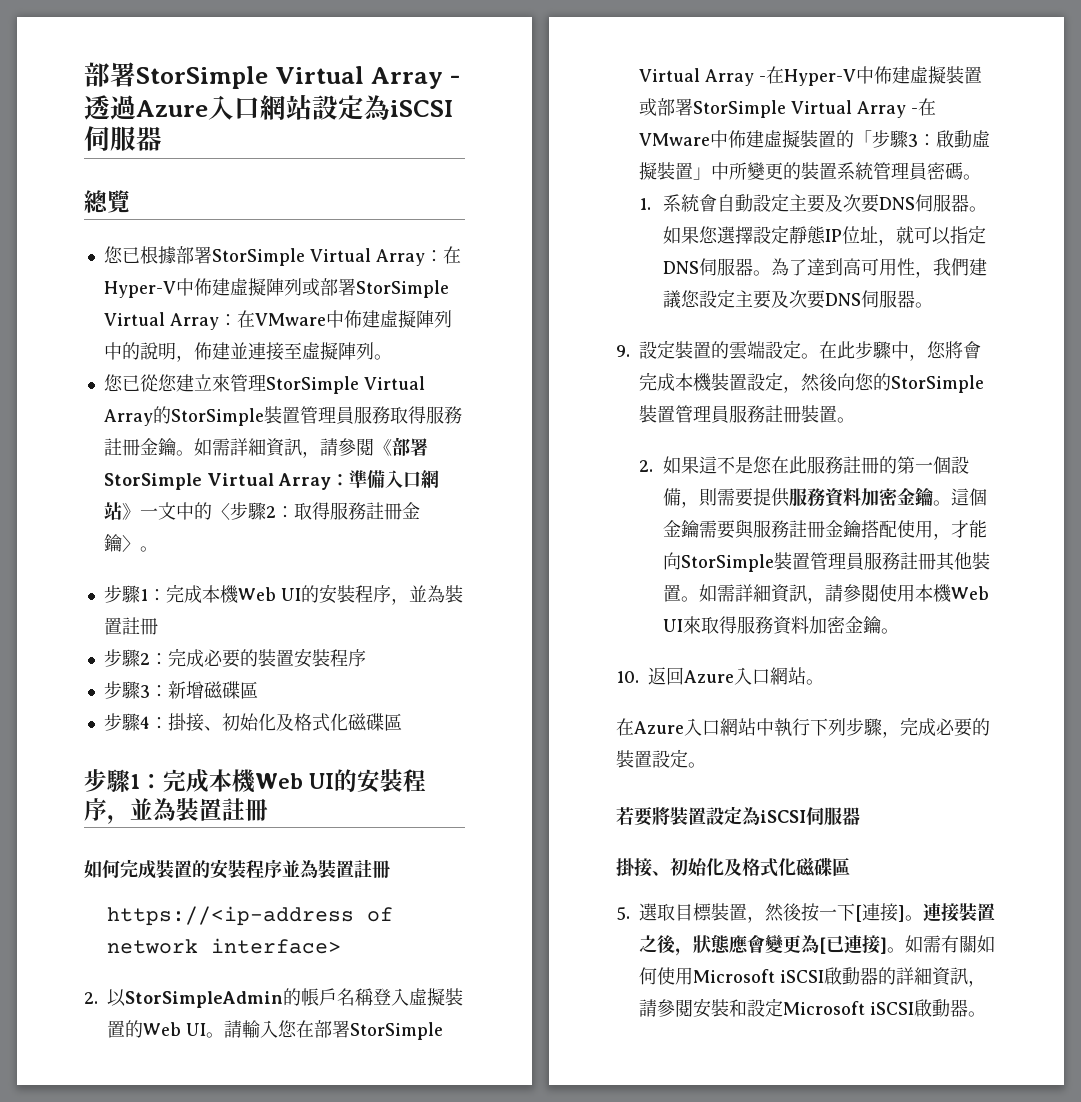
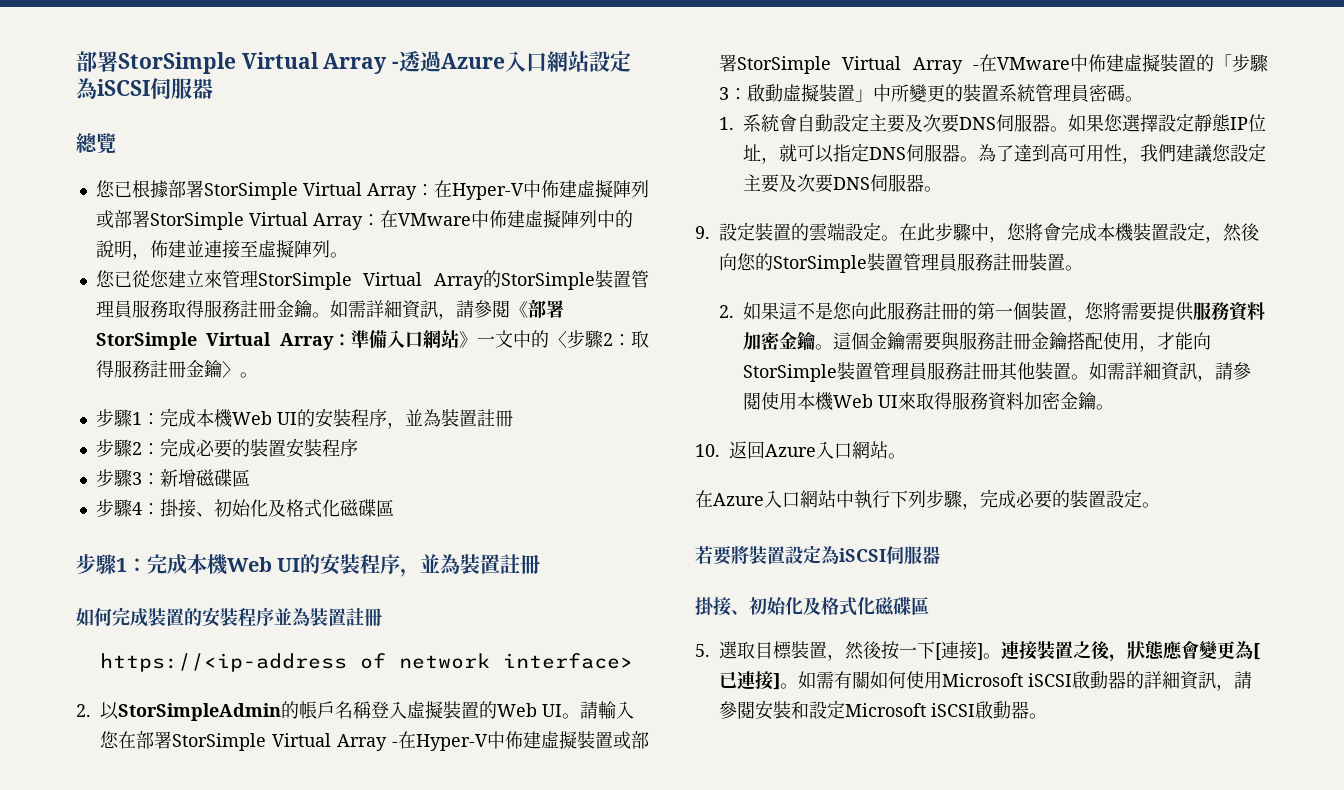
[770,456,789,474] 在 -> [851,302,870,320] 向
[950,456,969,474] [662,488,717,508] 設備，則 -> [1031,302,1122,322] 裝置，您將

